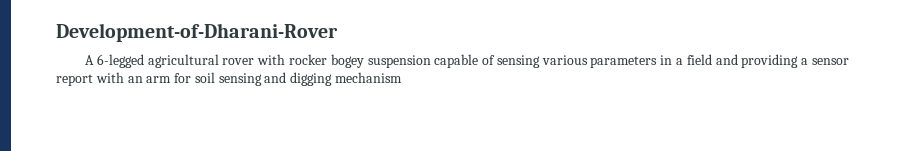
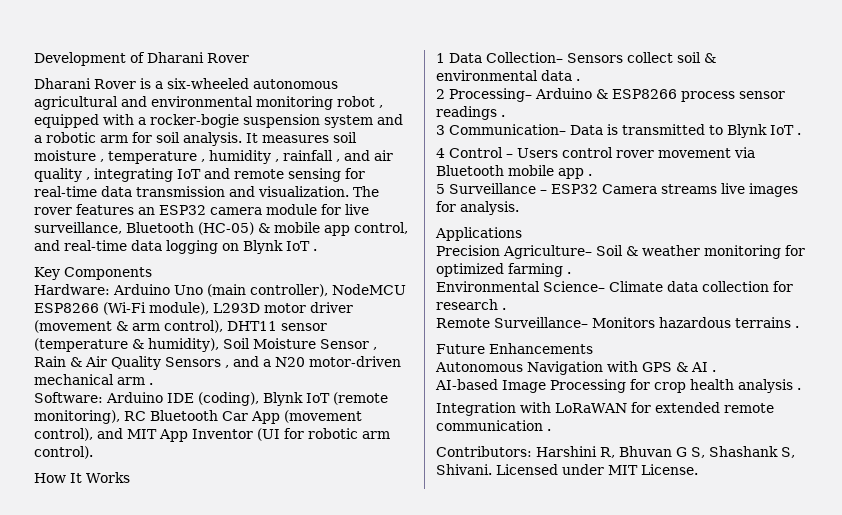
[56,23,338,42] [85,54,849,68] [56,72,403,86] Development-of-Dharani-Rover // A 6-legged agricultural rover with rocker bogey suspension capable of sensing various parameters in a field and providing a sensor report with an arm for soil sensing and digging mechanism -> [34,52,249,66] [34,78,338,89] [34,96,383,110] [34,114,403,128] [34,132,357,146] [34,150,393,164] [34,168,365,182] [34,186,379,197] [34,204,369,215] [34,222,408,236] [34,240,317,254] [34,267,152,280] [34,284,406,297] [34,302,353,315] [34,320,327,333] [34,338,377,352] [34,356,401,370] [34,374,153,385] [34,392,388,406] [34,410,362,424] [34,428,390,442] [34,446,93,459] [34,472,130,483] [436,52,716,63] [436,70,580,81] [436,88,785,102] [436,106,505,120] [436,124,801,138] [436,147,755,158] [436,165,592,179] [436,183,798,197] [436,201,519,215] [435,227,522,241] [436,245,805,259] [436,263,571,277] [436,281,793,292] [436,299,506,310] [436,317,799,328] [436,343,593,354] [435,361,716,375] [435,379,801,393] [436,402,774,416] [436,420,551,431] [436,446,795,458] [436,464,698,475] Development of Dharani Rover // Dharani Rover is a six-wheeled autonomous agricultural and environmental monitoring robot , equipped with a rocker-bogie suspension system and a robotic arm for soil analysis. It measures soil moisture , temperature , humidity , rainfall , and air quality , integrating IoT and remote sensing for real-time data transmission and visualization. The rover features an ESP32 camera module for live surveillance, Bluetooth (HC-05) & mobile app control, and real-time data logging on Blynk IoT . // Key Components // Hardware: Arduino Uno (main controller), NodeMCU ESP8266 (Wi-Fi module), L293D motor driver (movement & arm control), DHT11 sensor (temperature & humidity), Soil Moisture Sensor , Rain & Air Quality Sensors , and a N20 motor-driven mechanical arm . // Software: Arduino IDE (coding), Blynk IoT (remote monitoring), RC Bluetooth Car App (movement control), and MIT App Inventor (UI for robotic arm control). // How It Works // 1 Data Collection– Sensors collect soil & environmental data . // 2 Processing– Arduino & ESP8266 process sensor readings . // 3 Communication– Data is transmitted to Blynk IoT . // 4 Control – Users control rover movement via Bluetooth mobile app . // 5 Surveillance – ESP32 Camera streams live images for analysis. // Applications // Precision Agriculture– Soil & weather monitoring for optimized farming . // Environmental Science– Climate data collection for research . // Remote Surveillance– Monitors hazardous terrains . // Future Enhancements // Autonomous Navigation with GPS & AI . // AI-based Image Processing for crop health analysis . // Integration with LoRaWAN for extended remote communication . // Contributors: Harshini R, Bhuvan G S, Shashank S, Shivani. Licensed under MIT License.

